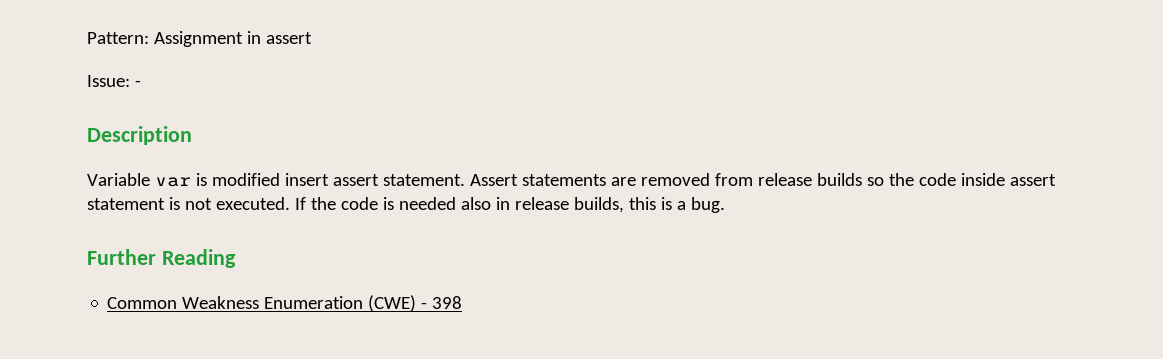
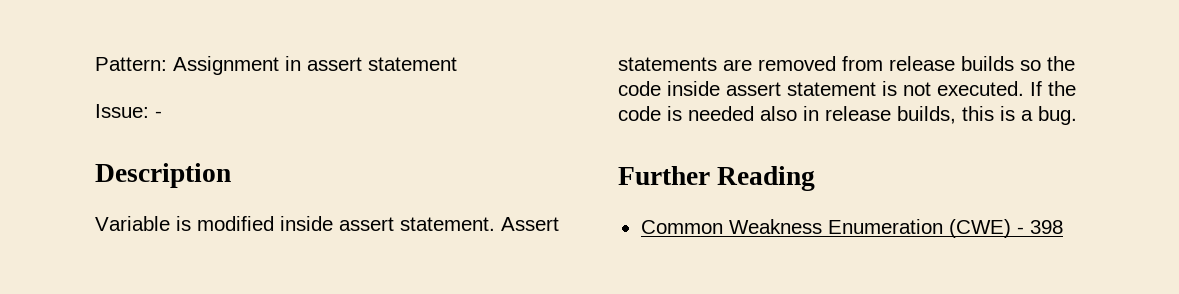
(312, 38) none -> [368,57,457,71] statement
[154,177,191,187] var -> (170, 223) none
[284,173,329,186] insert -> [280,216,333,231] inside

